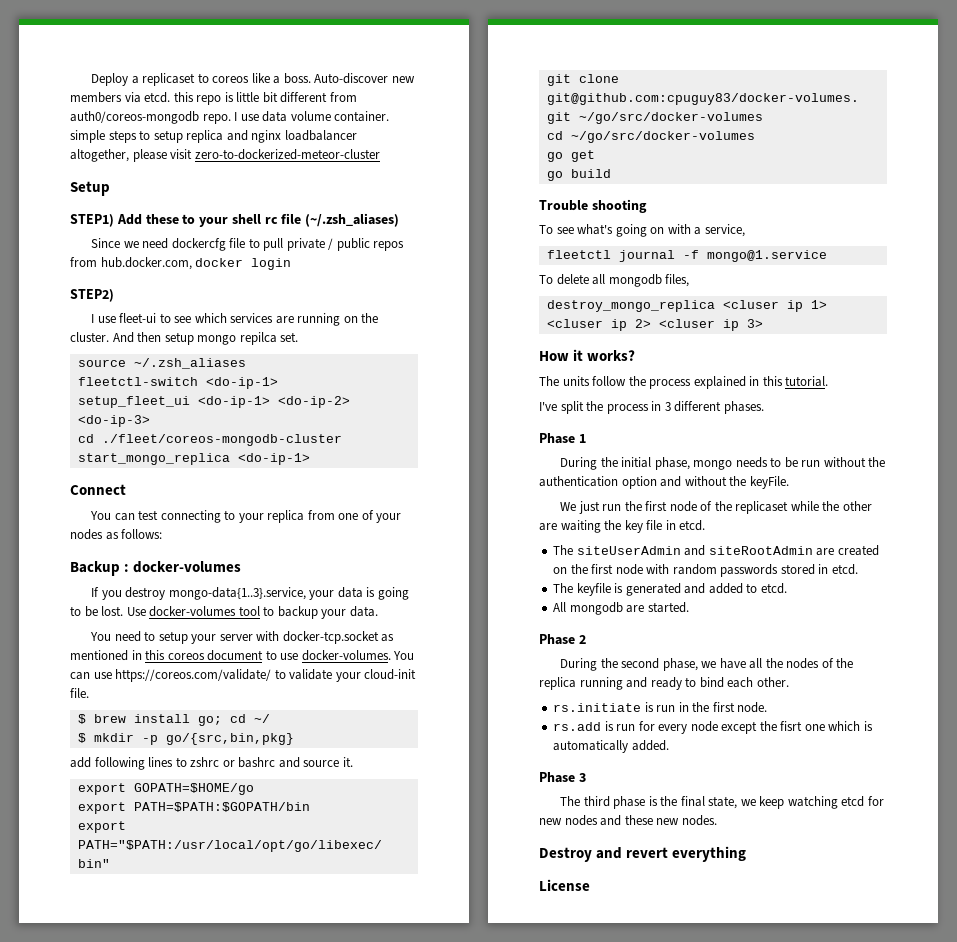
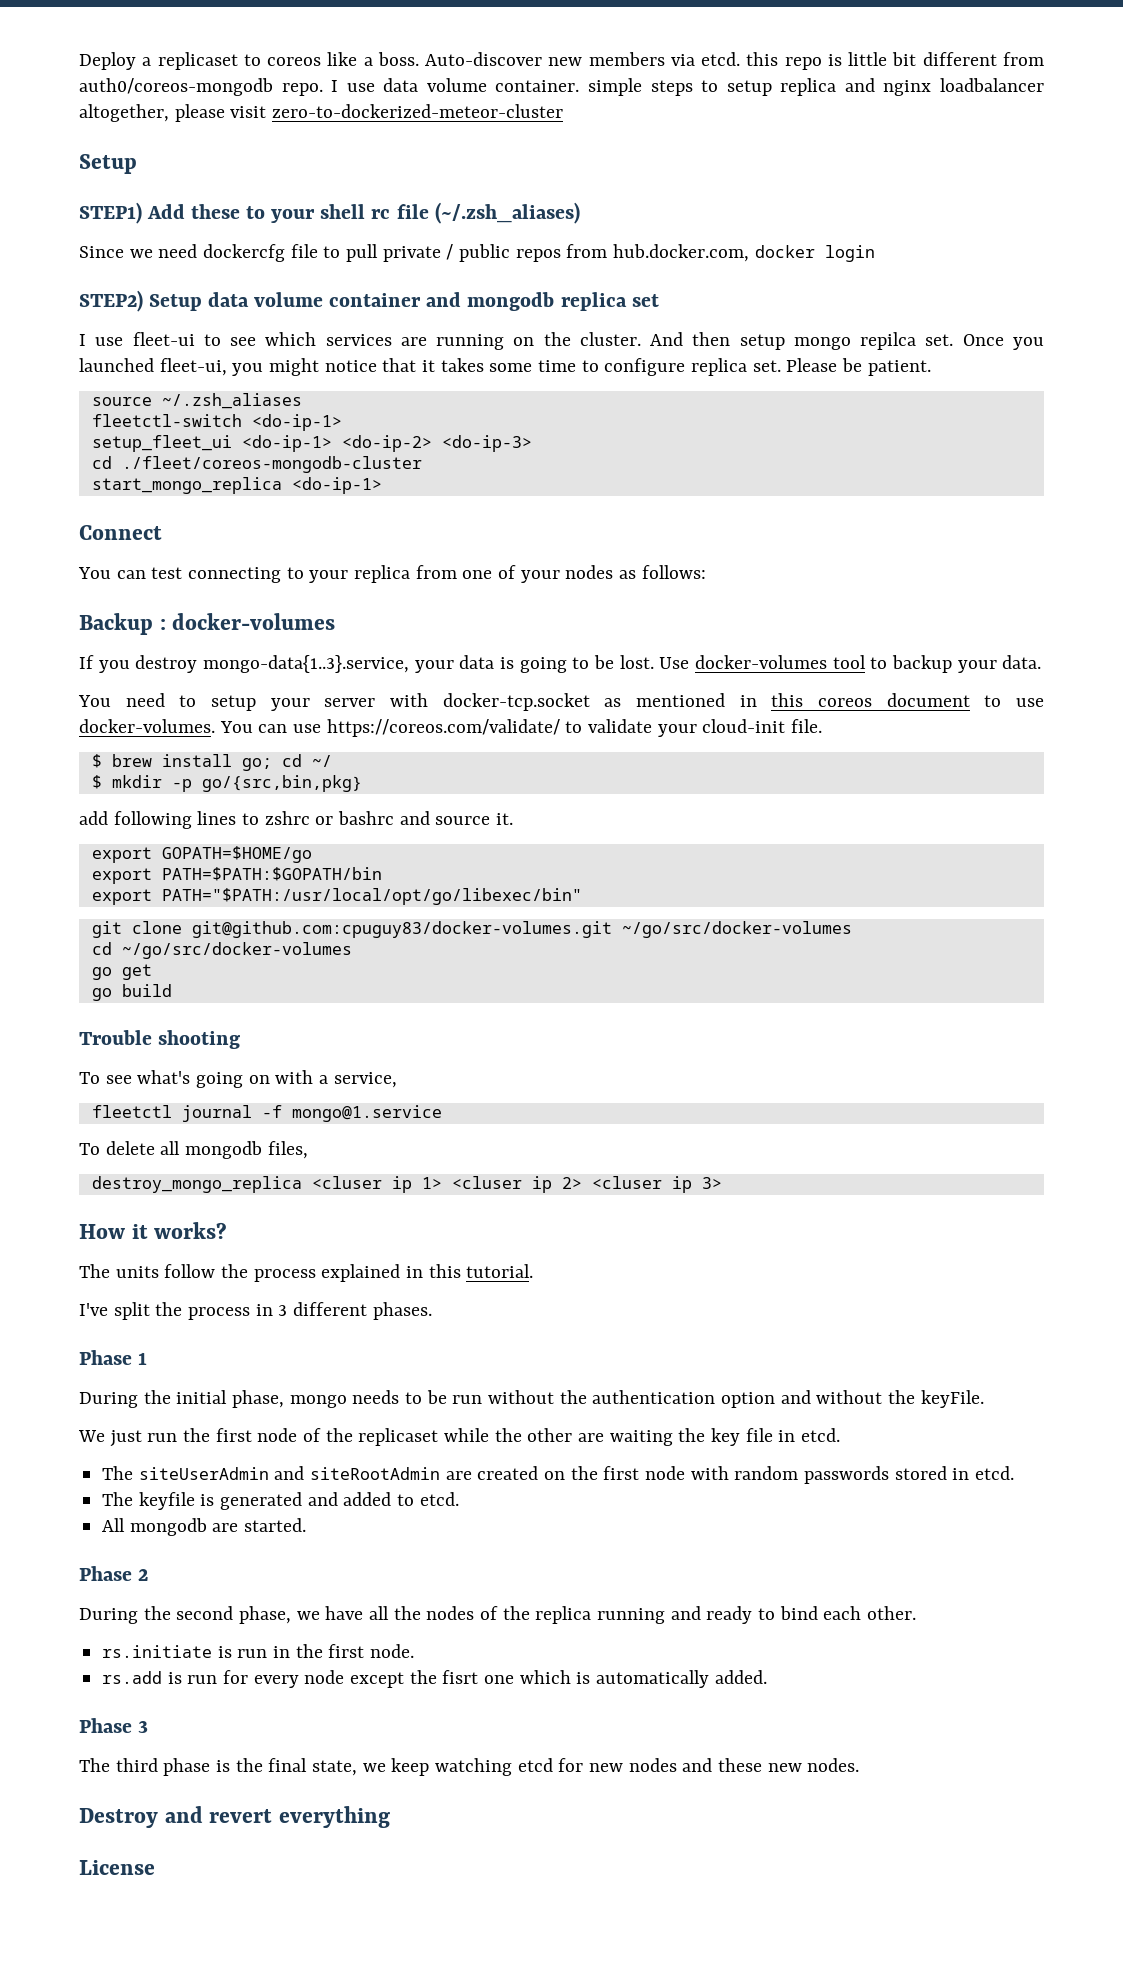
(114, 295) none -> [149,292,659,311] Setup data volume container and mongodb replica set
(299, 337) none -> [962,334,1045,350] [79,358,931,376] Once you launched fleet-ui, you might notice that it takes some time to configure replica set. Please be patient.

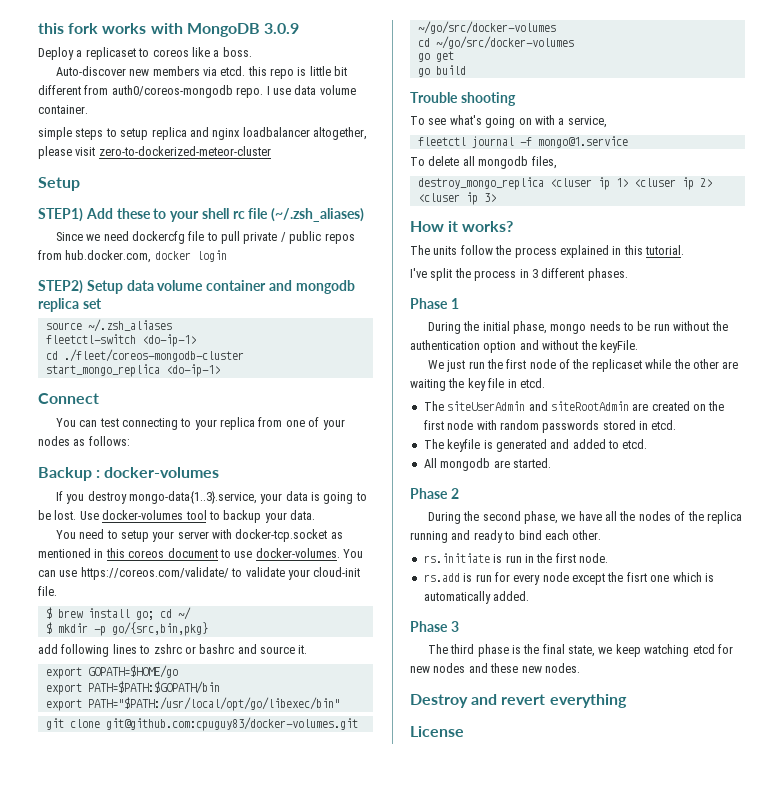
(79, 61) none -> [38,23,299,37] this fork works with MongoDB 3.0.9 //
(419, 59) none -> (252, 52) //
(580, 86) none -> (88, 109) //
[79,332,1045,350] [79,358,931,376] // I use fleet-ui to see which services are running on the cluster. And then setup mongo repilca set. Once you launched fleet-ui, you might notice that it takes some time to configure replica set. Please be patient. -> (102, 303) none
[91,435,532,452] // setup_fleet_ui <do-ip-1> <do-ip-2> <do-ip-3> -> (196, 340) none

